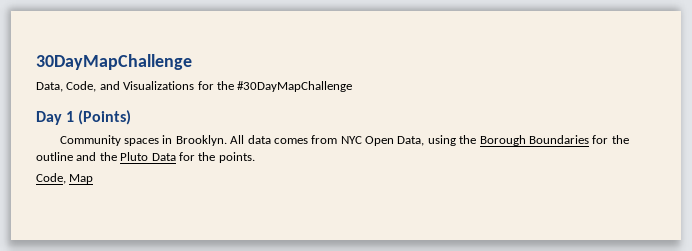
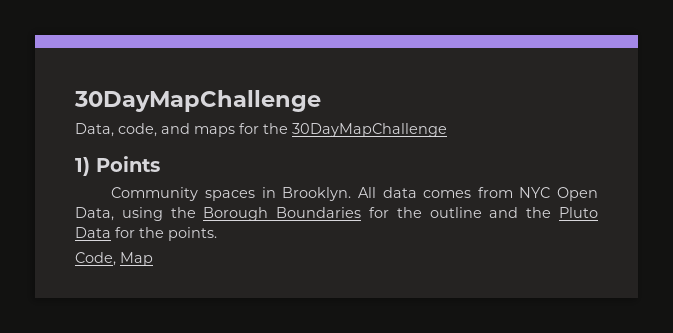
[66,81,353,92] [36,110,132,125] Code, and Visualizations for the #30DayMapChallenge // Day 1 (Points) -> [118,123,447,137] [75,156,160,176] code, and maps for the 30DayMapChallenge // 1) Points

